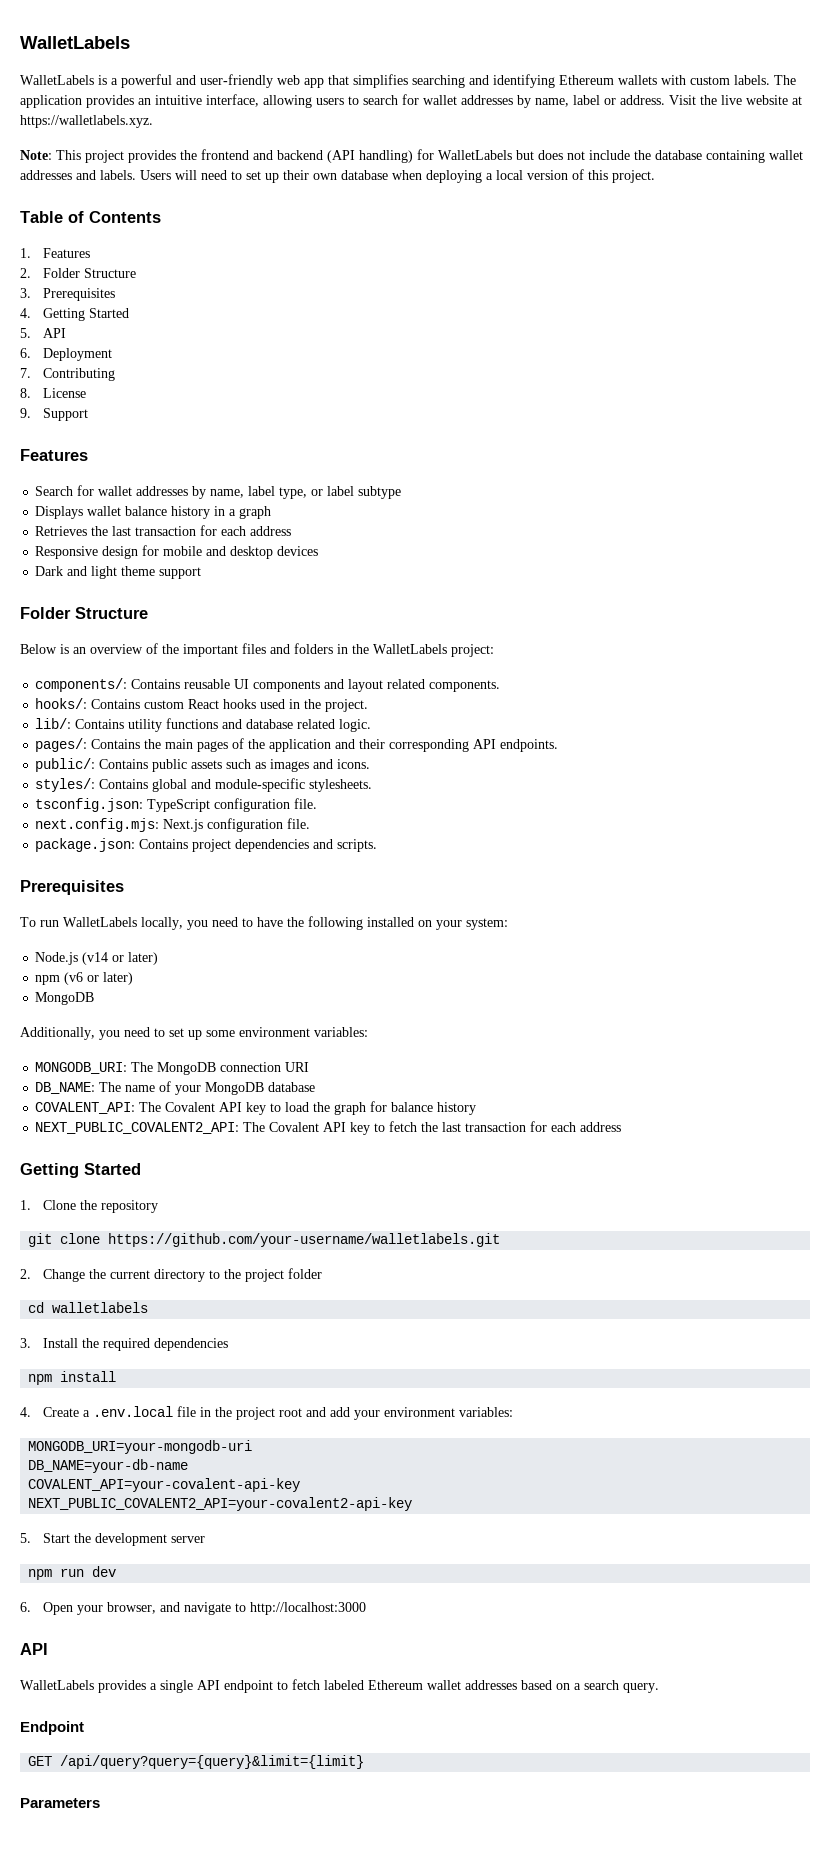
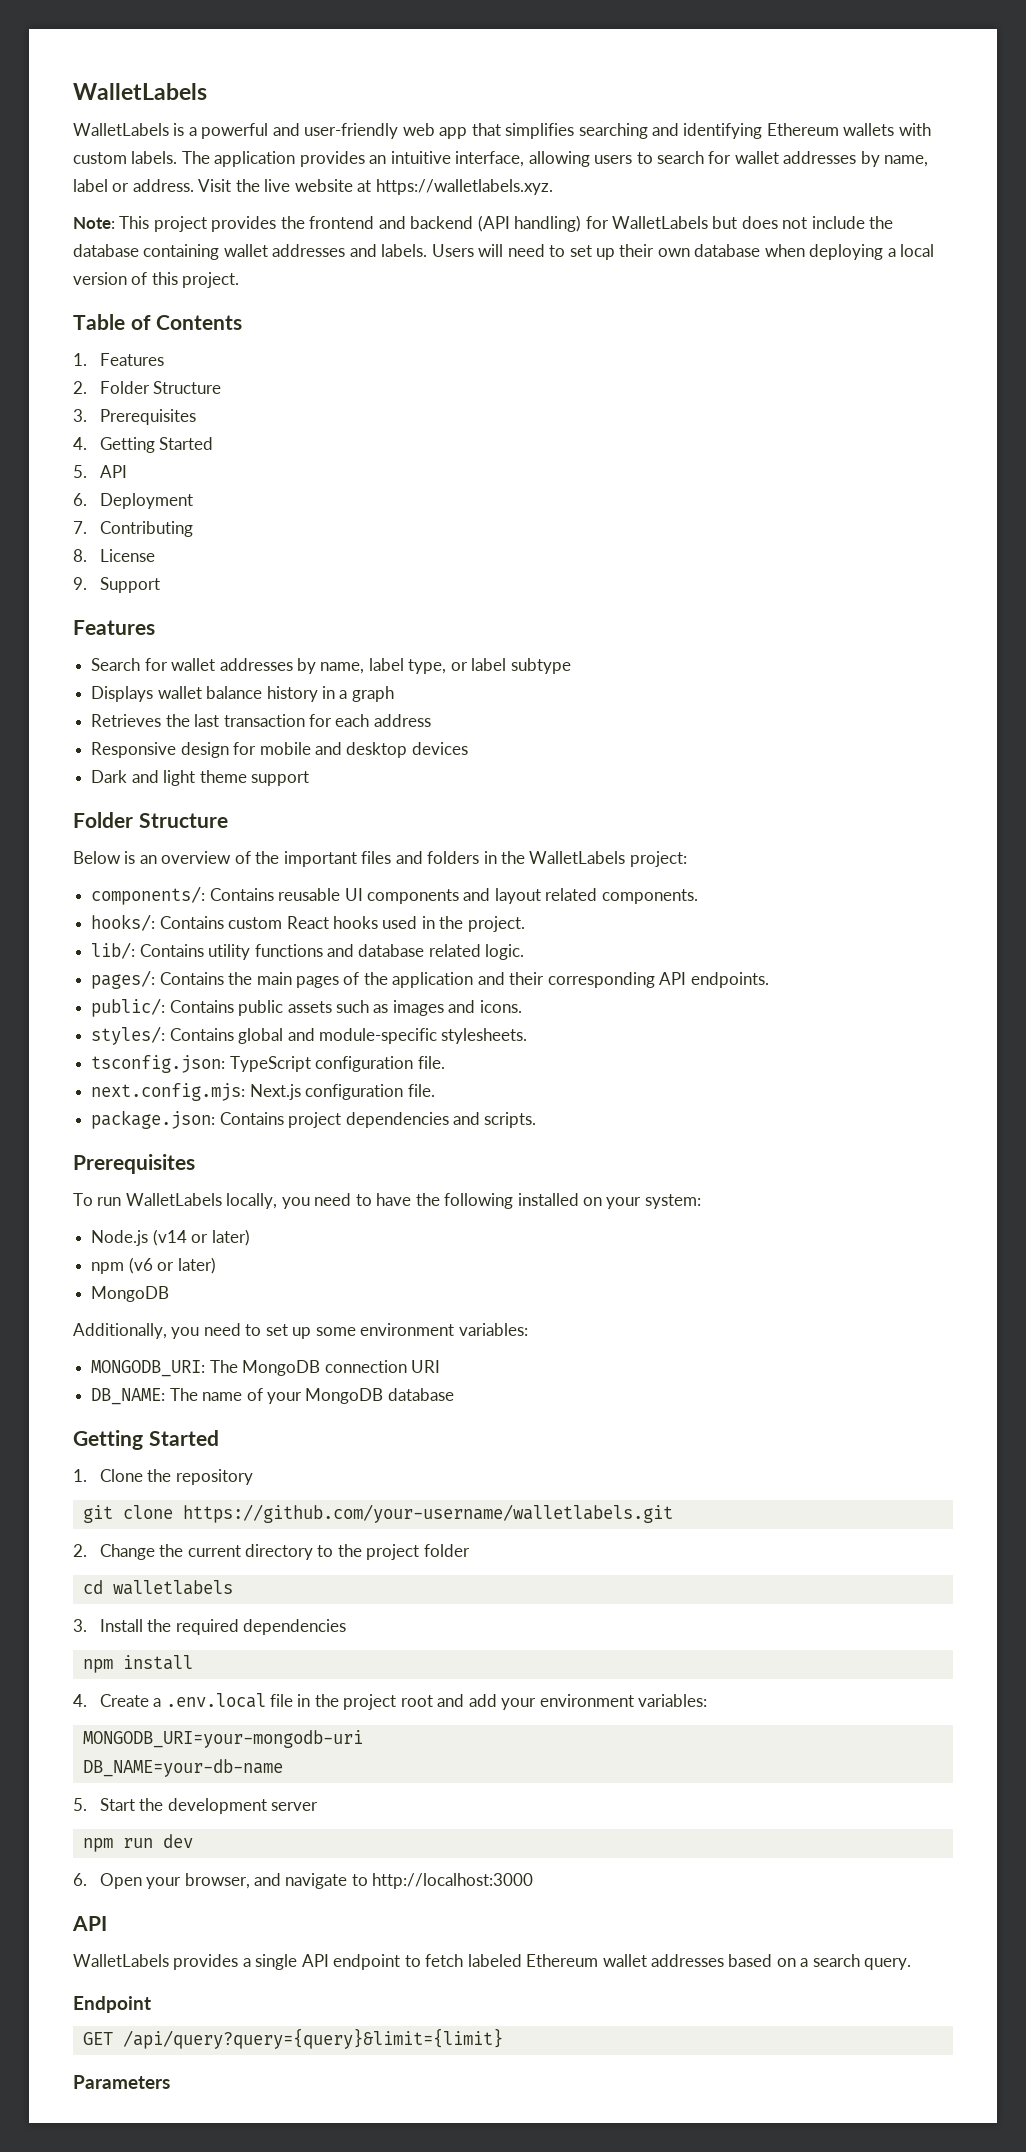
[35,1101,477,1115] [35,1121,622,1135] // COVALENT_API: The Covalent API key to load the graph for balance history // NEXT_PUBLIC_COVALENT2_API: The Covalent API key to fetch the last transaction for each address -> (454, 1394) none
[28,1478,301,1492] [28,1497,413,1511] // COVALENT_API=your-covalent-api-key // NEXT_PUBLIC_COVALENT2_API=your-covalent2-api-key -> (283, 1768) none

